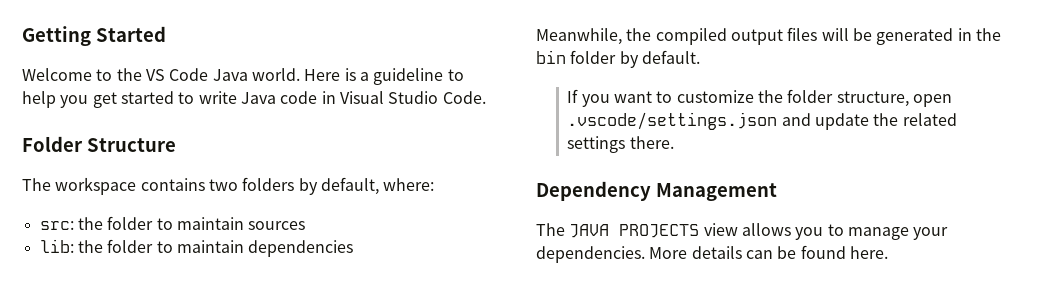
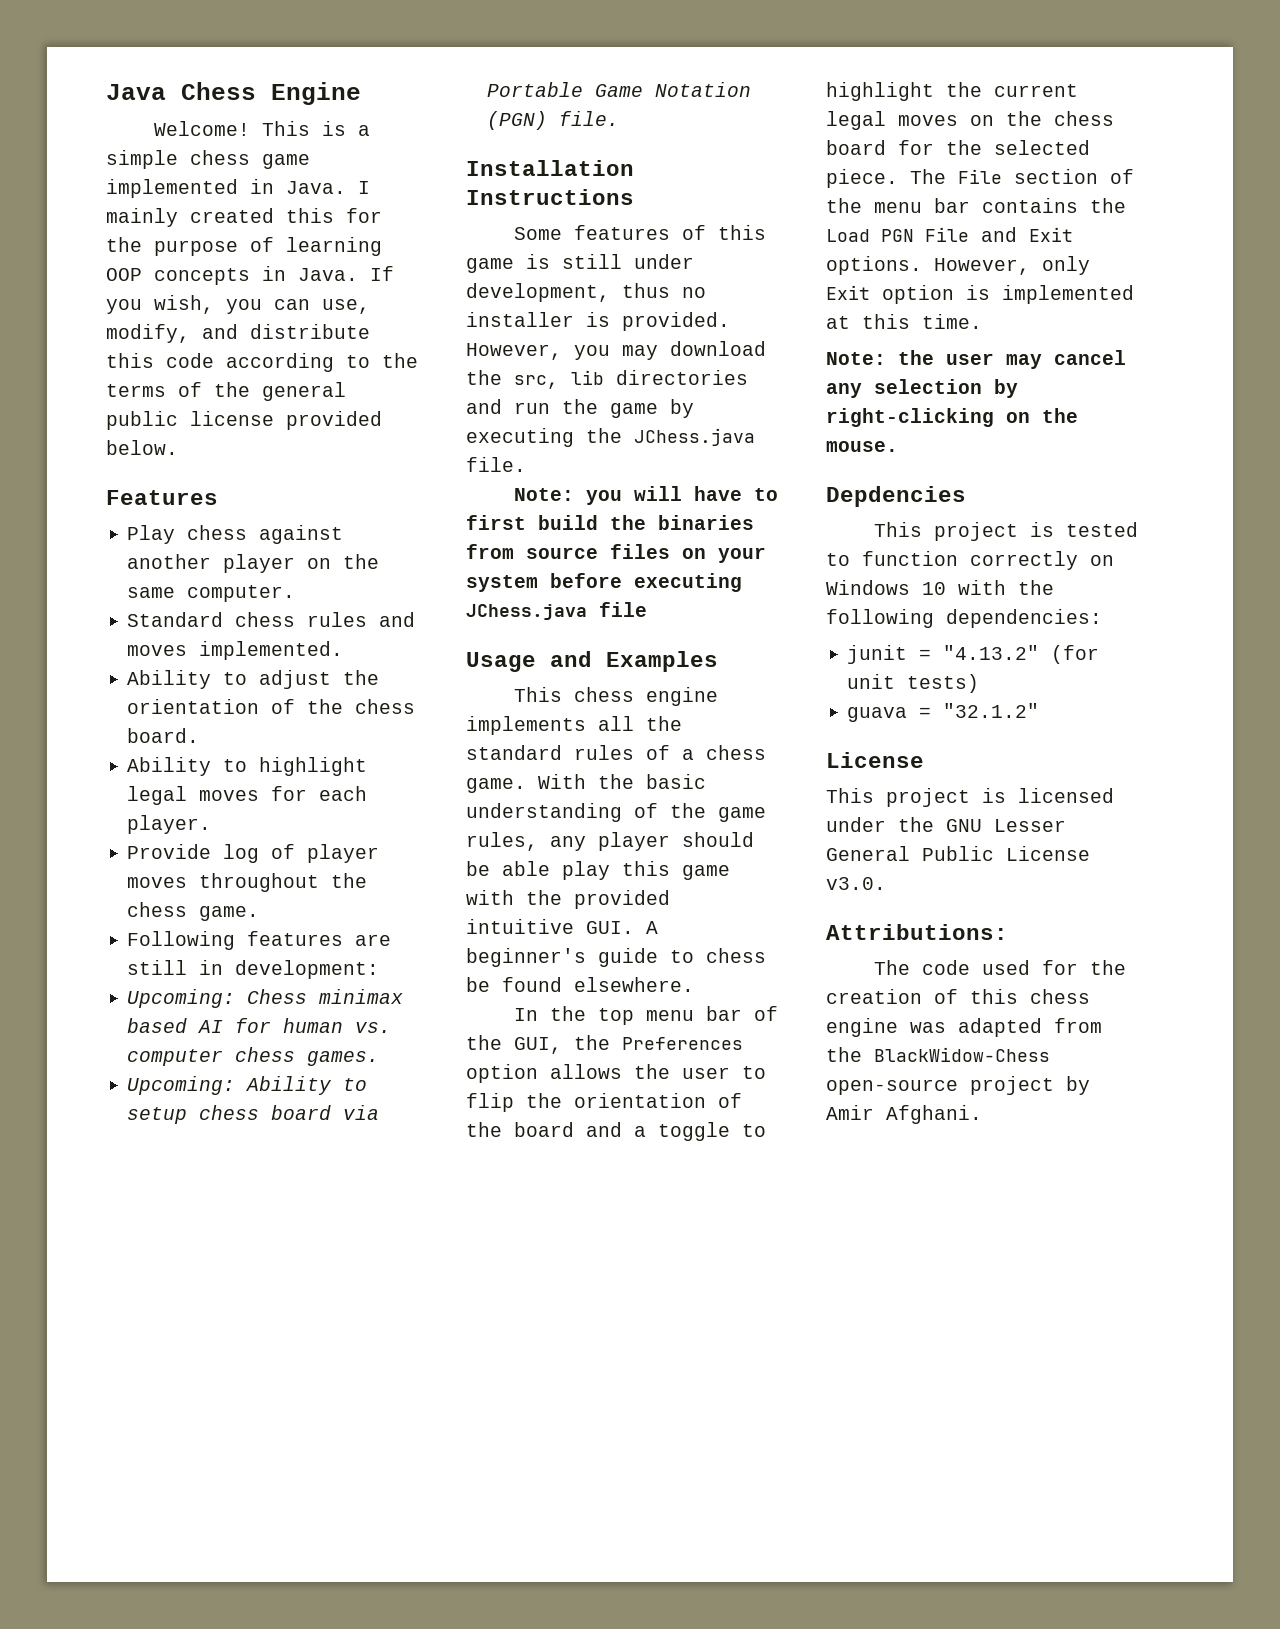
[22,26,166,46] [22,68,464,85] [22,91,486,108] [22,136,176,152] [22,177,435,195] [39,216,306,230] [39,239,354,257] [536,27,1001,45] [536,50,700,68] [567,89,953,107] [567,112,957,130] [567,136,674,153] [536,181,777,201] [536,223,949,240] [536,245,888,263] Getting Started // Welcome to the VS Code Java world. Here is a guideline to help you get started to write Java code in Visual Studio Code. // Folder Structure // The workspace contains two folders by default, where: // src: the folder to maintain sources // lib: the folder to maintain dependencies // Meanwhile, the compiled output files will be generated in the bin folder by default. // If you want to customize the folder structure, open .vscode/settings.json and update the related settings there. // Dependency Management // The JAVA PROJECTS view allows you to manage your dependencies. More details can be found here. -> [106,82,361,105] [153,121,370,136] [106,150,310,169] [106,179,370,198] [106,208,382,227] [106,237,382,256] [106,266,394,285] [106,295,370,314] [106,324,370,343] [106,353,418,372] [106,382,346,401] [106,411,382,430] [106,440,178,455] [106,490,218,505] [127,525,344,544] [127,554,380,573] [127,585,296,602] [127,612,416,627] [127,641,344,660] [127,670,380,689] [127,699,416,714] [127,728,200,743] [127,757,368,776] [127,786,368,805] [127,815,212,834] [127,844,380,863] [127,873,368,892] [127,902,260,921] [127,931,392,950] [127,960,380,979] [127,989,404,1008] [127,1018,392,1033] [127,1047,380,1066] [127,1076,368,1095] [127,1105,380,1124] [487,82,752,97] [487,111,620,130] [466,160,634,176] [466,189,634,205] [513,225,766,240] [466,254,694,273] [466,283,706,302] [466,312,730,331] [466,341,766,360] [466,370,748,389] [466,399,694,418] [466,428,755,447] [466,457,526,472] [513,486,778,505] [466,515,754,530] [466,544,766,563] [466,573,742,592] [466,602,647,620] [466,651,718,672] [513,687,718,706] [466,716,682,735] [466,745,766,760] [466,774,706,793] [466,803,766,822] [466,832,754,851] [466,861,730,880] [466,890,670,909] [466,919,658,934] [466,948,766,967] [466,977,694,992] [513,1006,778,1025] [466,1035,743,1054] [466,1064,766,1083] [466,1093,742,1112] [466,1122,766,1141] [826,82,1078,101] [826,111,1114,130] [826,140,1090,155] [826,169,1134,188] [826,198,1126,213] [826,227,1073,242] [826,256,1090,275] [826,285,1134,304] [826,314,982,329] [826,350,1126,369] [826,379,1018,398] [826,408,1078,427] [826,441,898,452] [826,486,966,507] [873,522,1138,541] [826,551,1114,570] [826,580,1054,595] [826,609,1102,628] [847,645,1100,664] [847,674,980,693] [847,703,1040,722] [826,752,924,768] [826,788,1114,807] [826,817,1066,832] [826,846,1090,861] [826,877,886,890] [826,924,1008,940] [873,960,1126,975] [826,989,1090,1004] [826,1018,1102,1037] [826,1047,1050,1062] [826,1076,1090,1095] [826,1105,982,1124] Java Chess Engine // Welcome! This is a simple chess game implemented in Java. I mainly created this for the purpose of learning OOP concepts in Java. If you wish, you can use, modify, and distribute this code according to the terms of the general public license provided below. // Features // Play chess against another player on the same computer. // Standard chess rules and moves implemented. // Ability to adjust the orientation of the chess board. // Ability to highlight legal moves for each player. // Provide log of player moves throughout the chess game. // Following features are still in development: // Upcoming: Chess minimax based AI for human vs. computer chess games. // Upcoming: Ability to setup chess board via Portable Game Notation (PGN) file. // Installation Instructions // Some features of this game is still under development, thus no installer is provided. However, you may download the src, lib directories and run the game by executing the JChess.java file. // Note: you will have to first build the binaries from source files on your system before executing JChess.java file // Usage and Examples // This chess engine implements all the standard rules of a chess game. With the basic understanding of the game rules, any player should be able play this game with the provided intuitive GUI. A beginner's guide to chess be found elsewhere. // In the top menu bar of the GUI, the Preferences option allows the user to flip the orientation of the board and a toggle to highlight the current legal moves on the chess board for the selected piece. The File section of the menu bar contains the Load PGN File and Exit options. However, only Exit option is implemented at this time. // Note: the user may cancel any selection by right-clicking on the mouse. // Depdencies // This project is tested to function correctly on Windows 10 with the following dependencies: // junit = "4.13.2" (for unit tests) // guava = "32.1.2" // License // This project is licensed under the GNU Lesser General Public License v3.0. // Attributions: // The code used for the creation of this chess engine was adapted from the BlackWidow-Chess open-source project by Amir Afghani.

